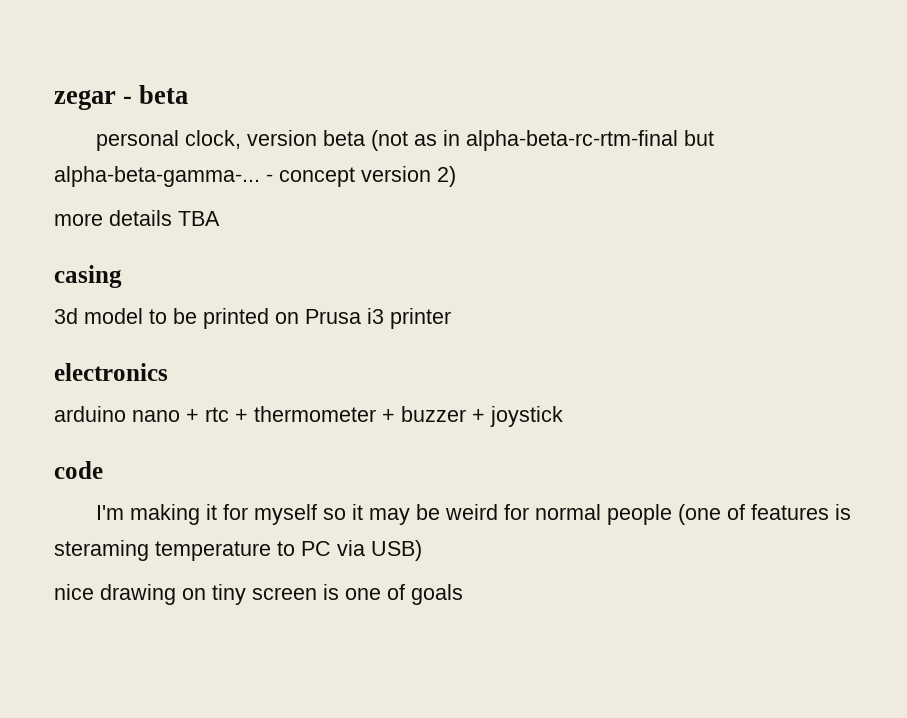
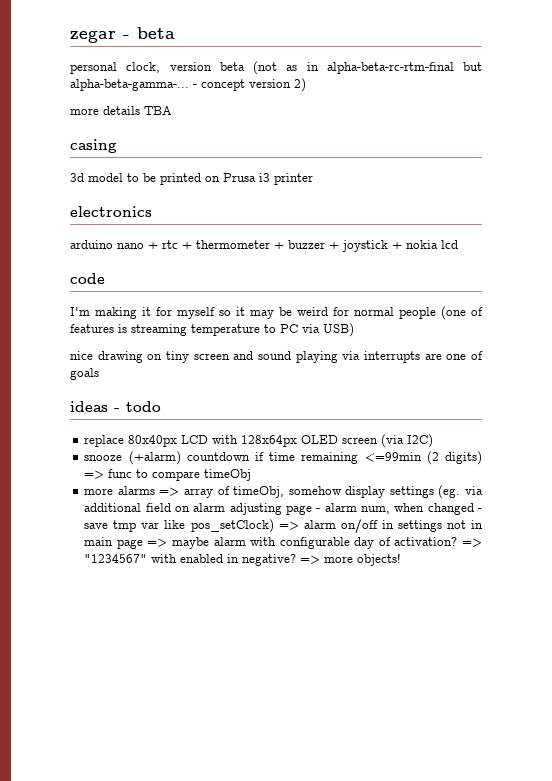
(563, 416) none -> [392,240,458,249] + nokia lcd
[54,540,149,561] steraming -> [131,324,187,336] streaming
[323,584,463,605] is one of goals -> [233,351,484,363] [70,368,99,380] [70,401,161,412] [84,434,434,448] [84,451,482,465] [84,469,252,481] [84,485,483,499] [84,503,482,515] [84,519,483,533] [84,537,482,549] [84,553,402,566] and sound playing via interrupts are one of goals // ideas - todo // replace 80x40px LCD with 128x64px OLED screen (via I2C) // snooze (+alarm) countdown if time remaining <=99min (2 digits) => func to compare timeObj // more alarms => array of timeObj, somehow display settings (eg. via additional field on alarm adjusting page - alarm num, when changed - save tmp var like pos_setClock) => alarm on/off in settings not in main page => maybe alarm with configurable day of activation? => "1234567" with enabled in negative? => more objects!

